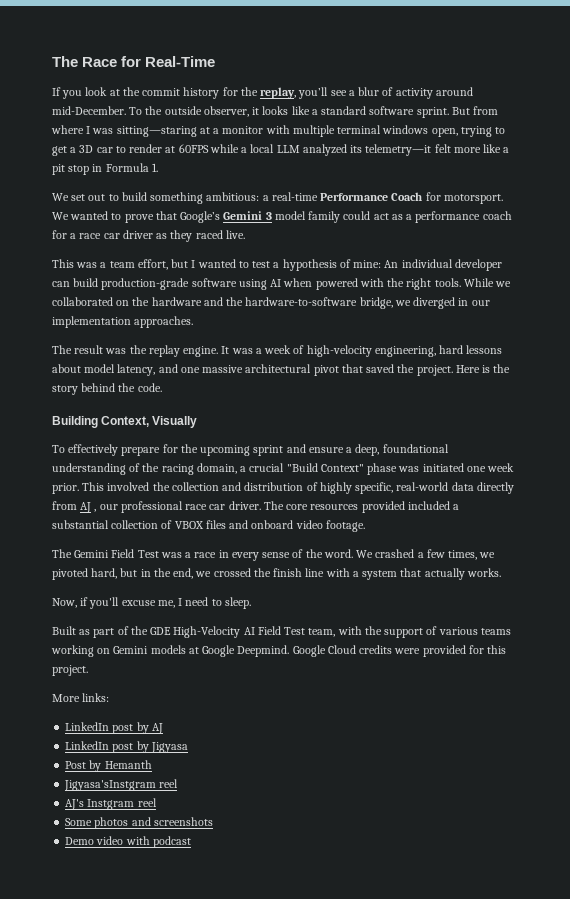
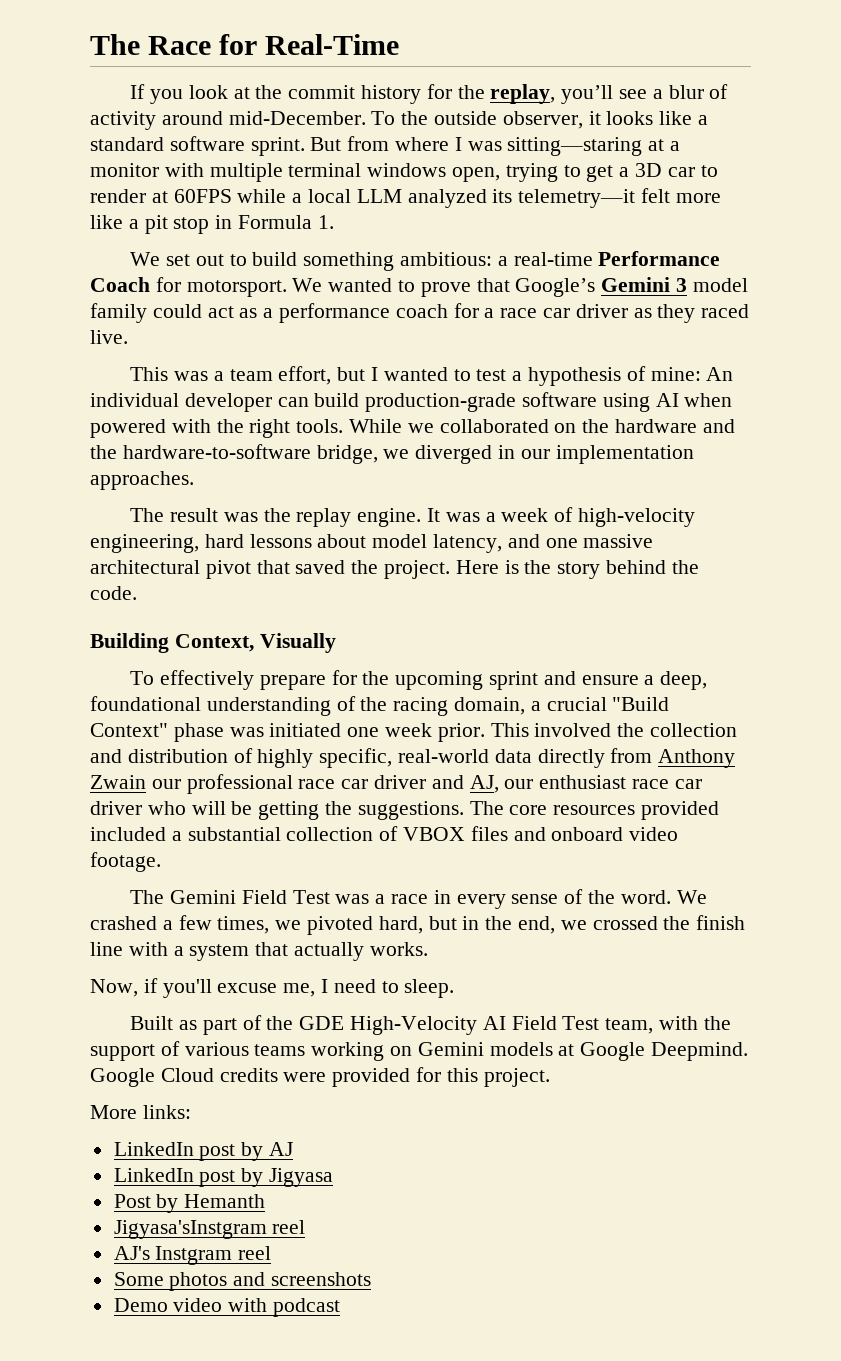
[80,502,97,513] AJ , -> [658,749,736,768] [90,775,146,789] Anthony Zwain
[228,501,261,510] driver. -> [374,775,702,793] [90,801,464,820] driver and AJ, our enthusiast race car driver who will be getting the suggestions.

